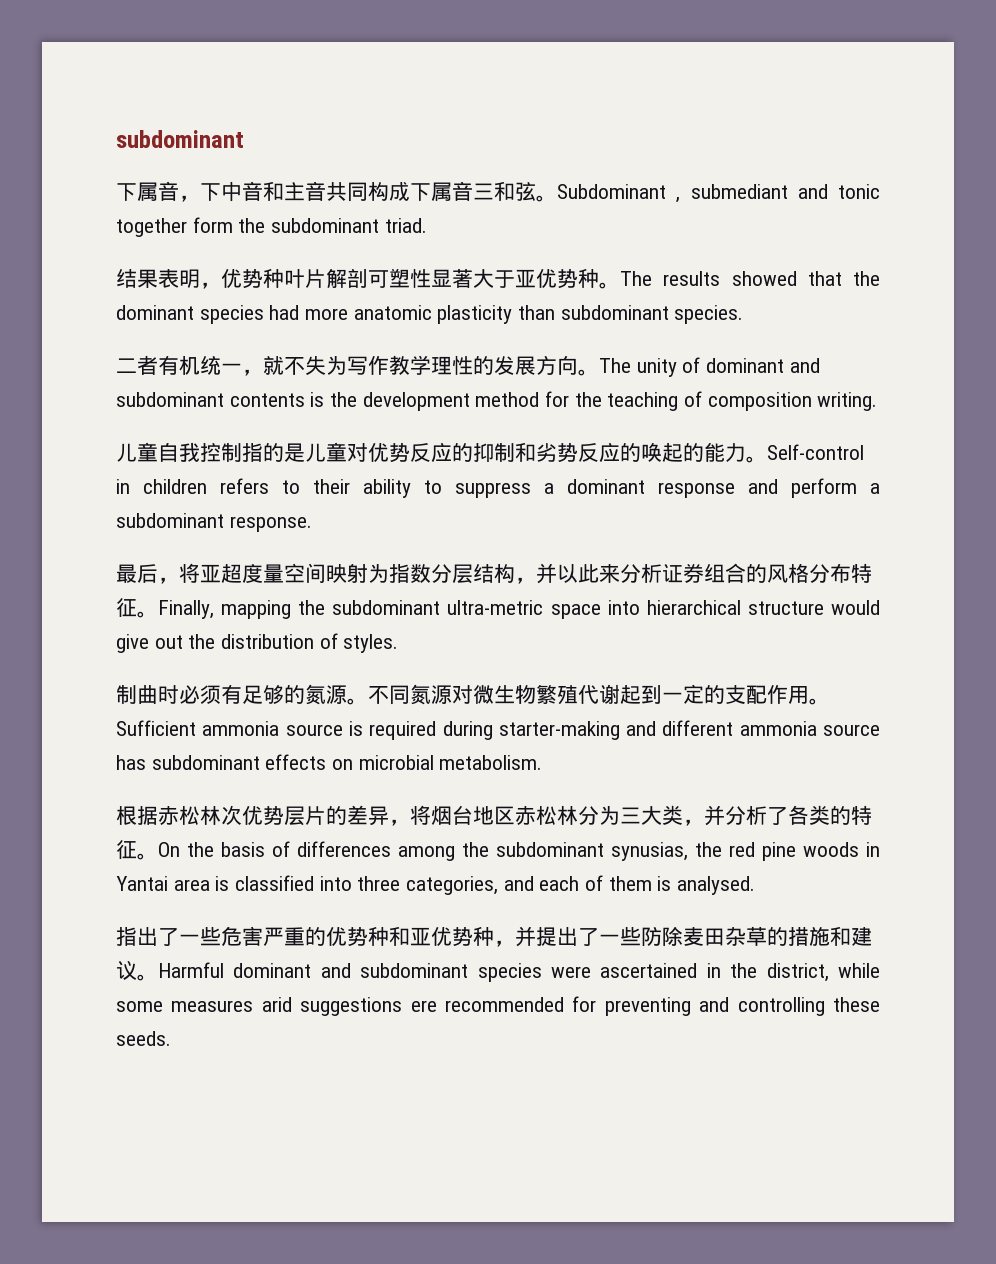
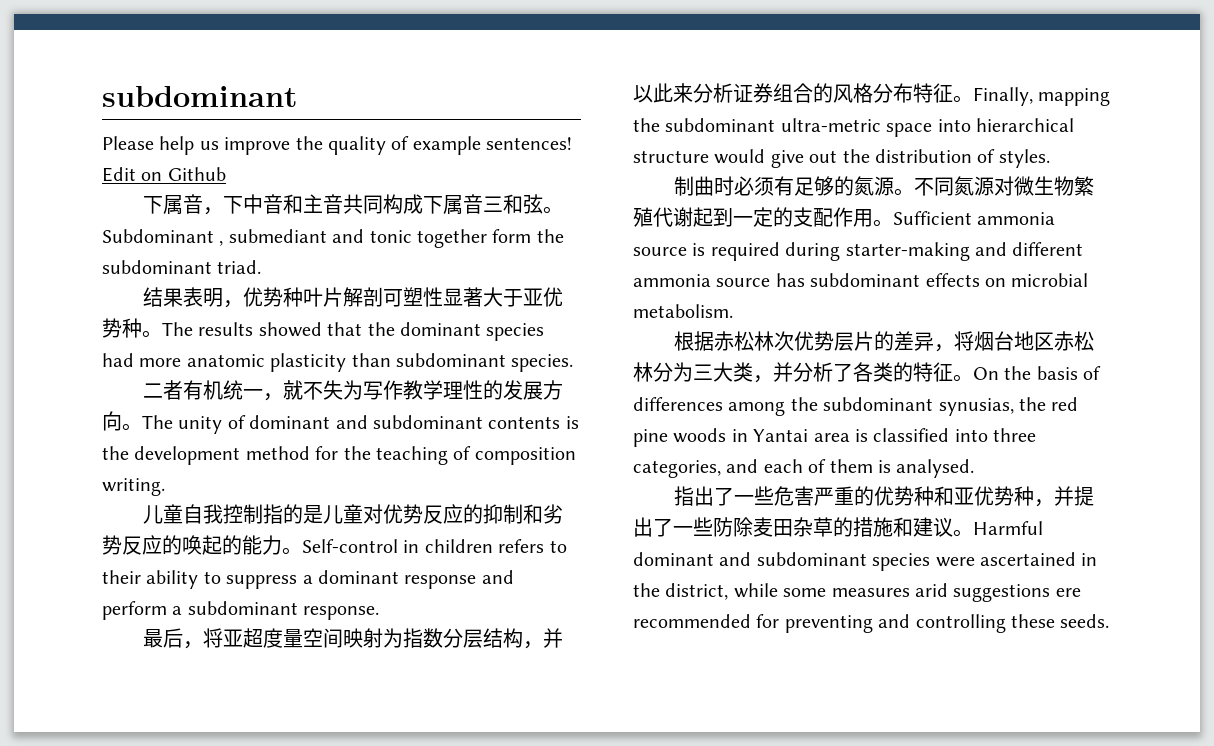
[116,130,244,148] subdominant -> [102,86,297,107] [102,136,573,155] [102,167,226,182] subdominant // Please help us improve the quality of example sentences! Edit on Github

